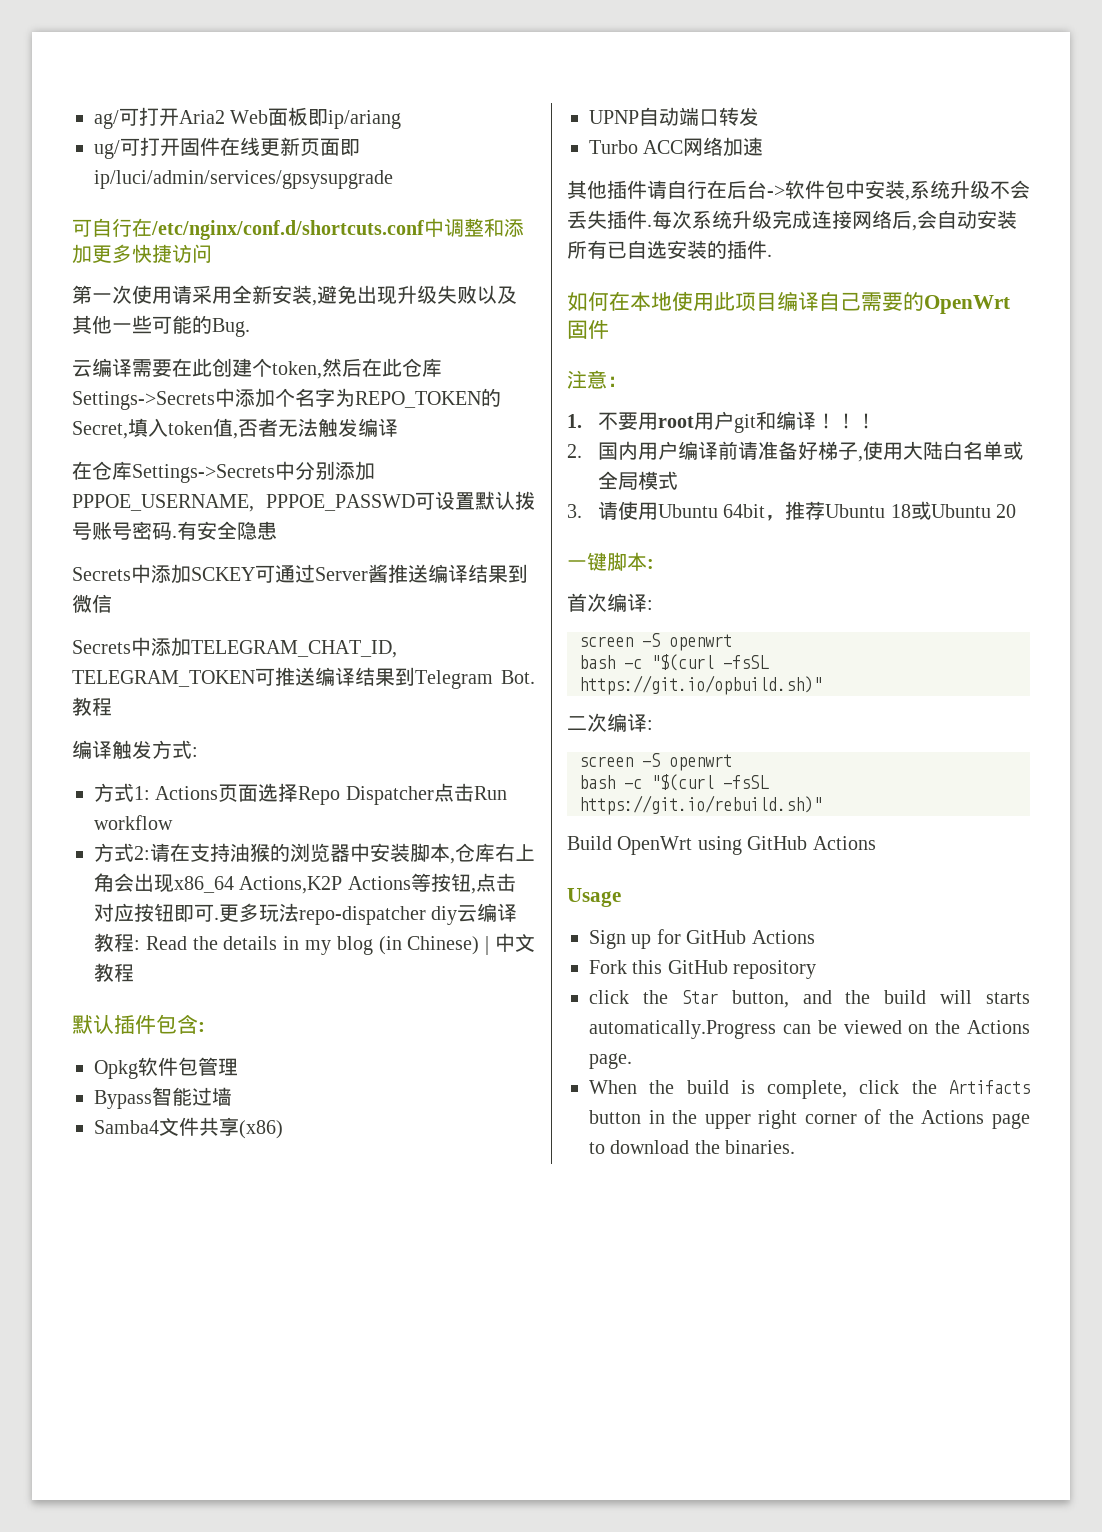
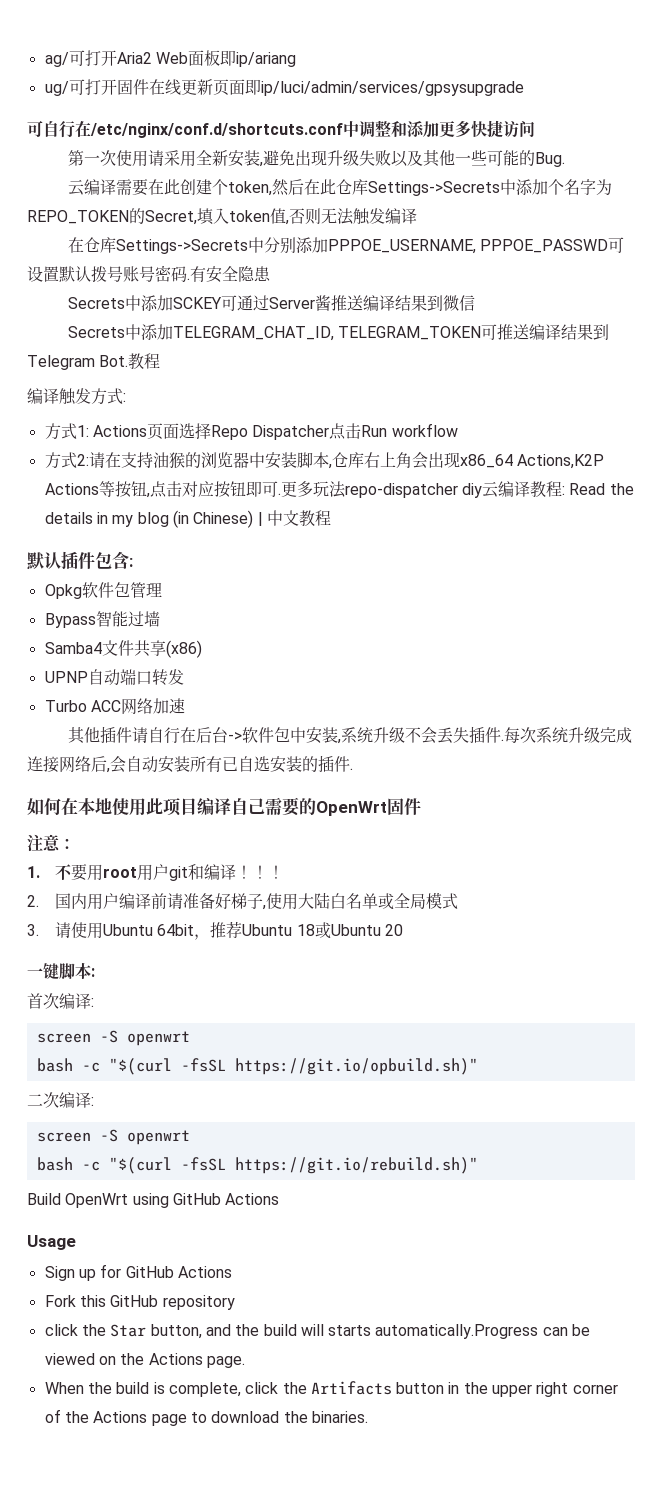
[258,418,278,437] 者 -> [305,208,321,225] 则

